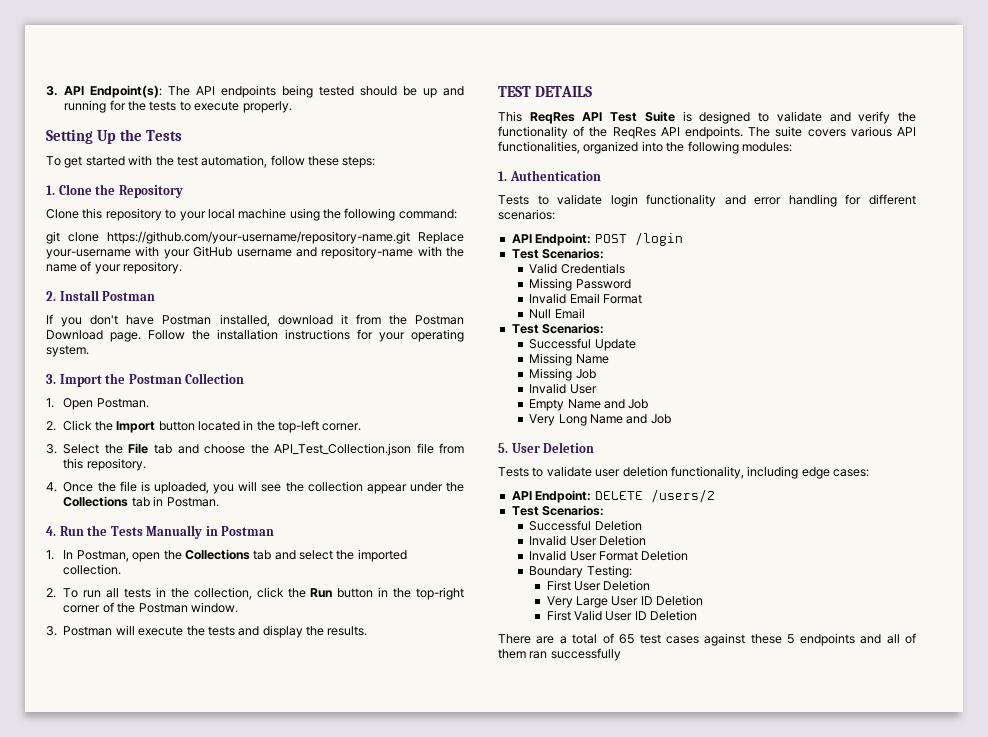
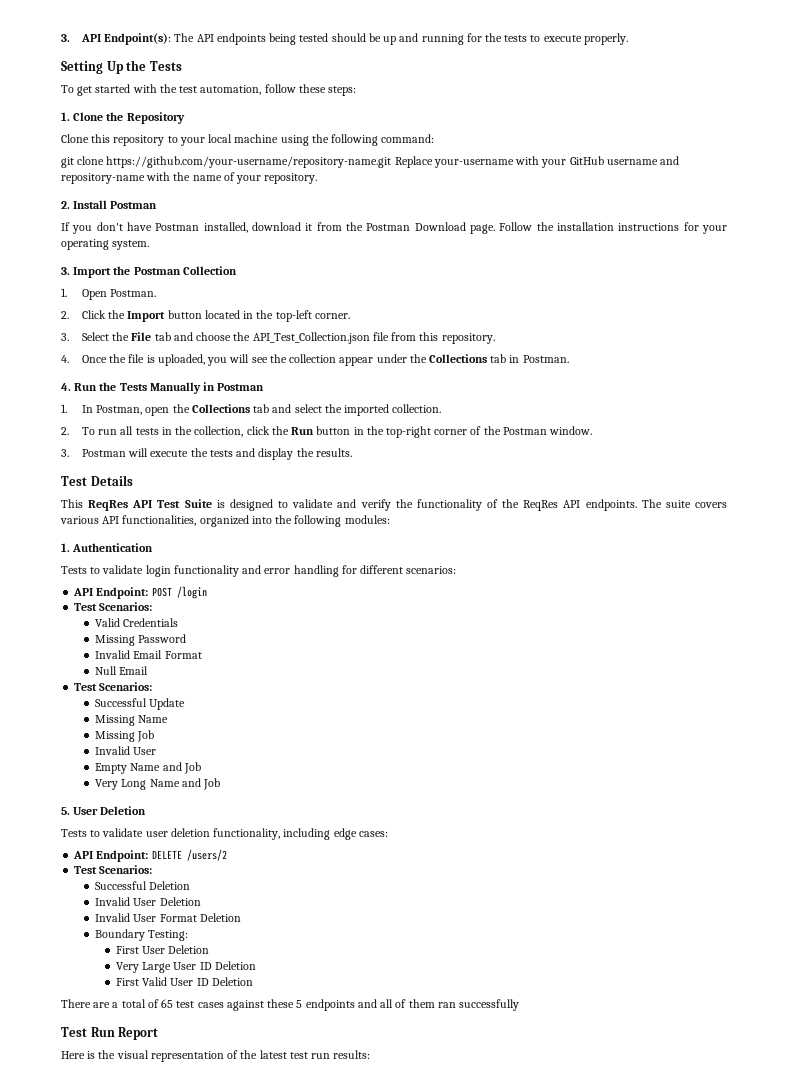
[498,86,592,97] TEST DETAILS -> [61,475,133,486] Test Details
(621, 654) none -> [61,1027,159,1040] [61,1050,371,1062] // Test Run Report // Here is the visual representation of the latest test run results:

